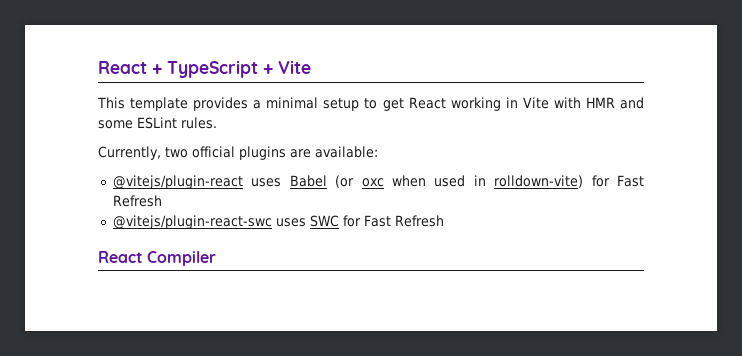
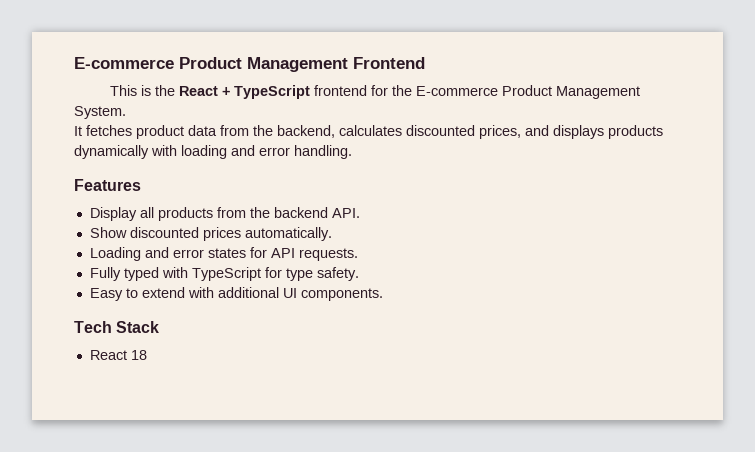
[98,60,311,78] [97,97,644,111] [98,117,217,129] [98,146,378,160] [112,175,645,189] [112,195,162,207] [112,215,444,229] [98,251,217,266] React + TypeScript + Vite // This template provides a minimal setup to get React working in Vite with HMR and some ESLint rules. // Currently, two official plugins are available: // @vitejs/plugin-react uses Babel (or oxc when used in rolldown-vite) for Fast Refresh // @vitejs/plugin-react-swc uses SWC for Fast Refresh // React Compiler -> [74,57,425,72] [110,85,641,99] [74,106,126,119] [74,125,663,139] [74,145,352,159] [74,179,141,191] [89,207,360,221] [89,227,332,241] [89,247,358,261] [89,267,359,281] [89,287,383,301] [74,321,160,333] [89,350,147,360] E-commerce Product Management Frontend // This is the React + TypeScript frontend for the E-commerce Product Management System. // It fetches product data from the backend, calculates discounted prices, and displays products dynamically with loading and error handling. // Features // Display all products from the backend API. // Show discounted prices automatically. // Loading and error states for API requests. // Fully typed with TypeScript for type safety. // Easy to extend with additional UI components. // Tech Stack // React 18

